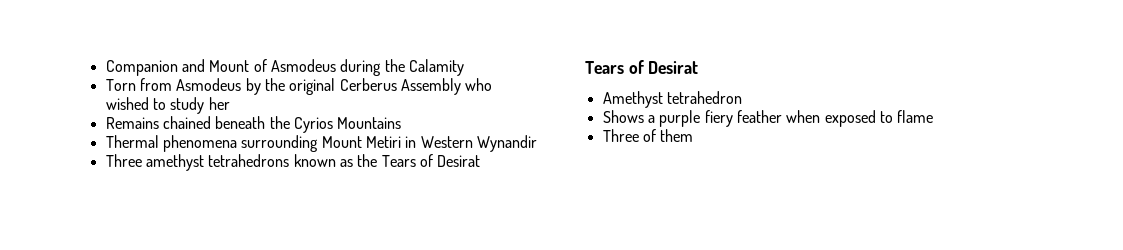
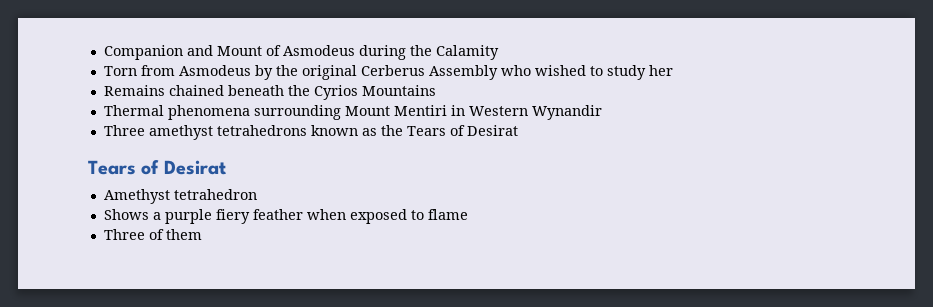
[365,136,401,148] Metiri -> [393,105,447,116] Mentiri

